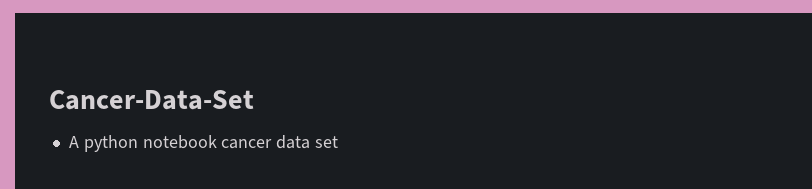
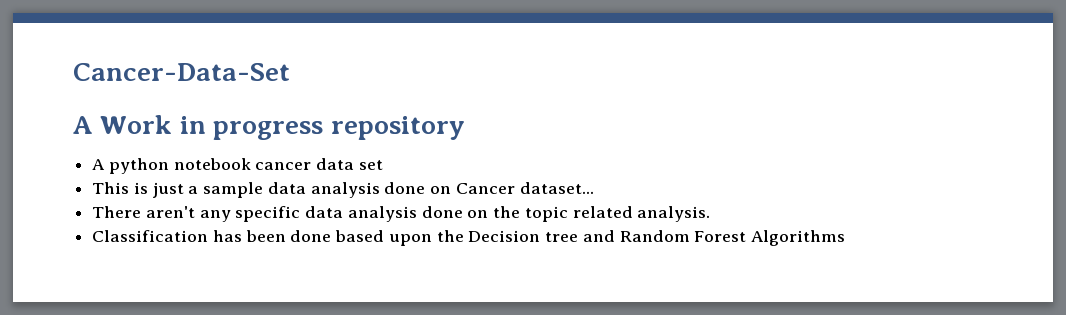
(254, 100) none -> [73,115,465,140] // A Work in progress repository
(339, 142) none -> [92,182,594,198] [92,206,711,222] [92,230,845,246] // This is just a sample data analysis done on Cancer dataset... // There aren't any specific data analysis done on the topic related analysis. // Classification has been done based upon the Decision tree and Random Forest Algorithms

